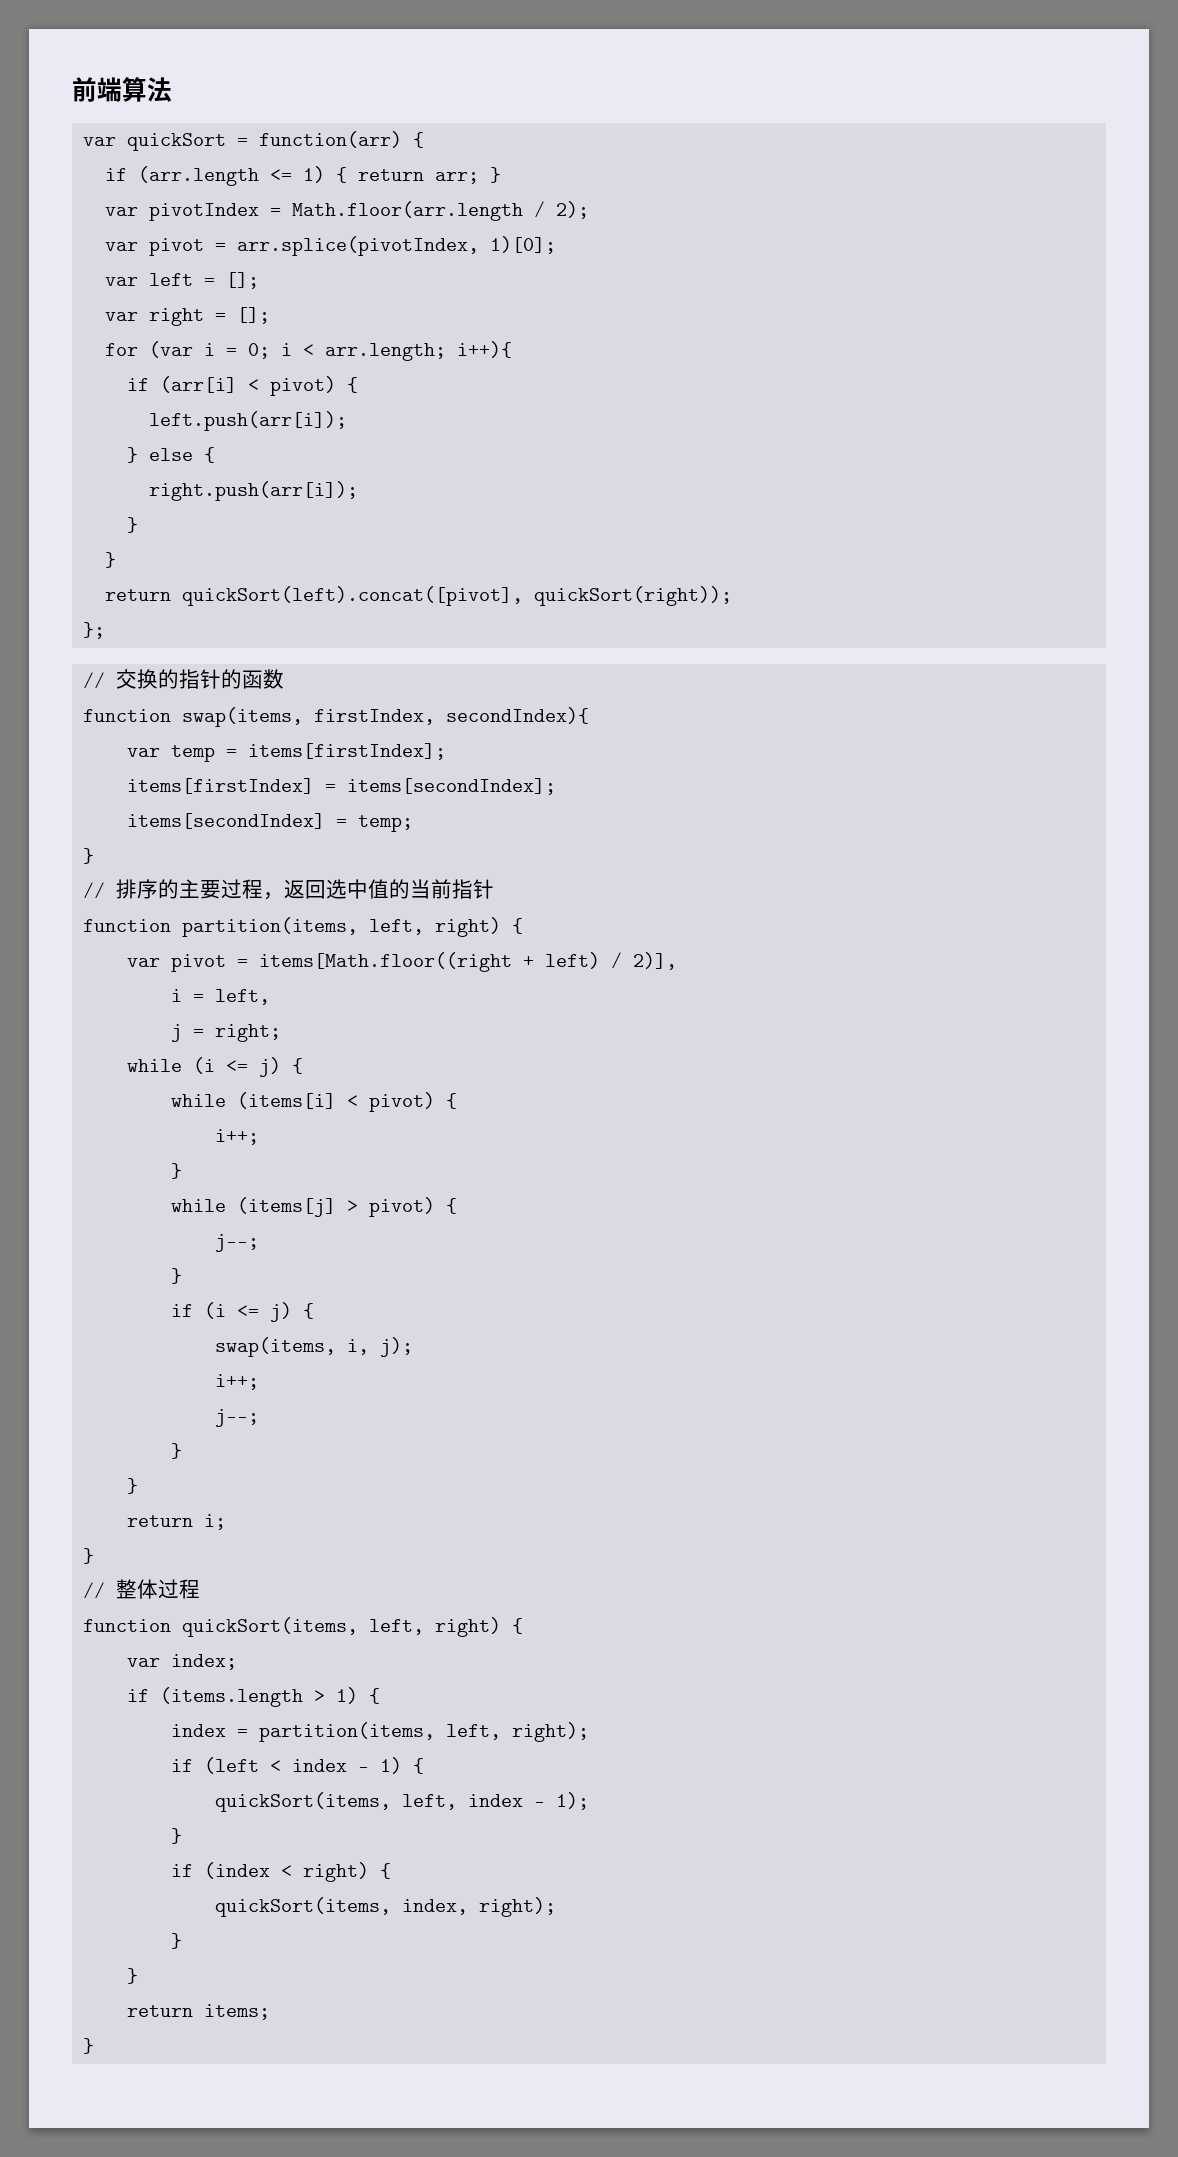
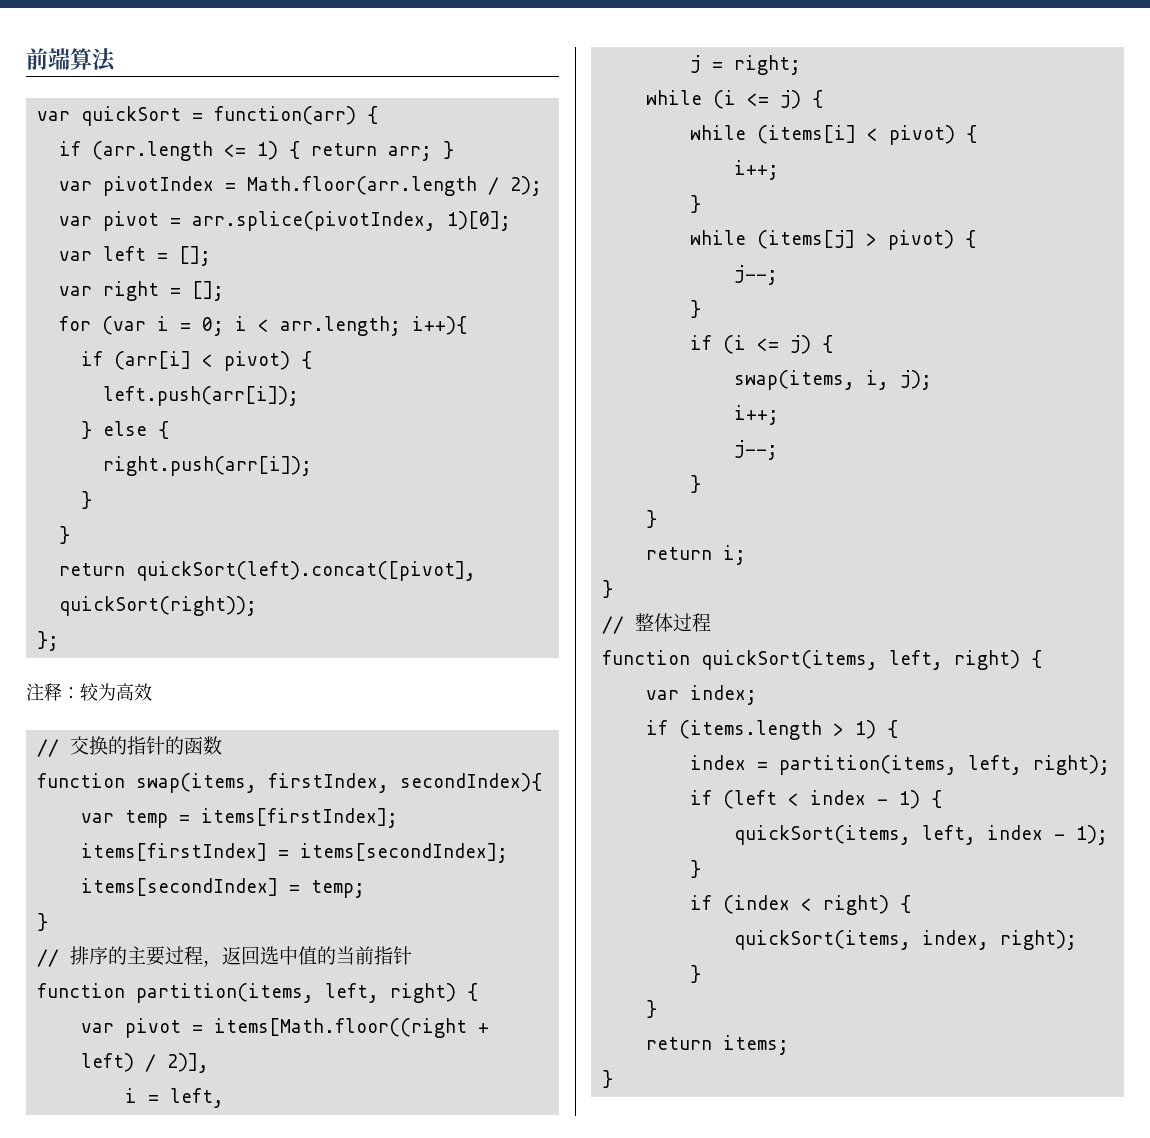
(105, 630) none -> [26,683,152,701] // 注释：较为高效

